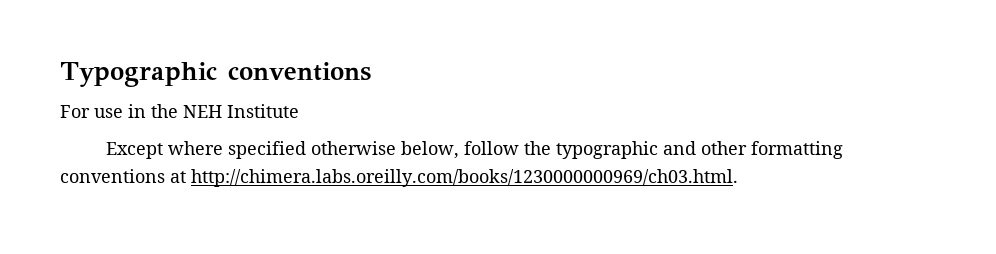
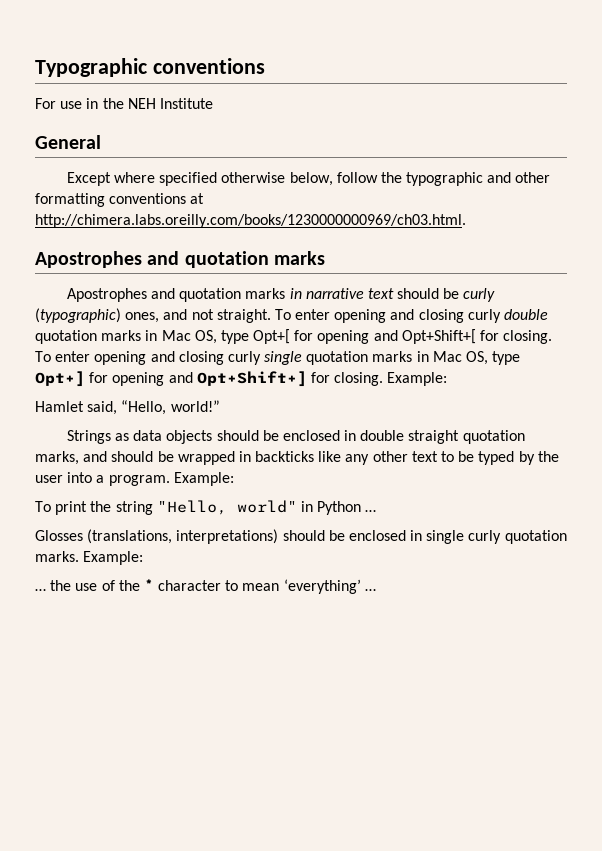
(299, 111) none -> [35,135,101,149] // General
(738, 178) none -> [35,251,325,268] [66,288,496,302] [35,308,549,323] [35,329,553,344] [35,351,521,365] [35,371,448,387] [35,400,220,415] [66,430,525,444] [35,451,559,465] [35,472,234,486] [35,500,377,515] [35,529,567,544] [35,551,144,565] [35,579,376,594] // Apostrophes and quotation marks // Apostrophes and quotation marks in narrative text should be curly (typographic) ones, and not straight. To enter opening and closing curly double quotation marks in Mac OS, type Opt+[ for opening and Opt+Shift+[ for closing. To enter opening and closing curly single quotation marks in Mac OS, type Opt+] for opening and Opt+Shift+] for closing. Example: // Hamlet said, “Hello, world!” // Strings as data objects should be enclosed in double straight quotation marks, and should be wrapped in backticks like any other text to be typed by the user into a program. Example: // To print the string "Hello, world" in Python … // Glosses (translations, interpretations) should be enclosed in single curly quotation marks. Example: // … the use of the * character to mean ‘everything’ …

